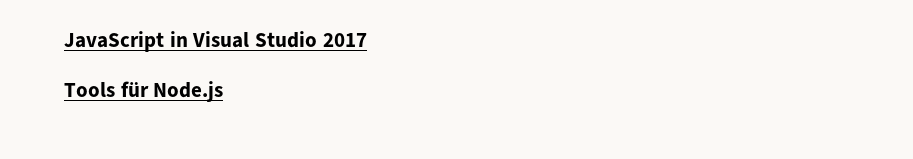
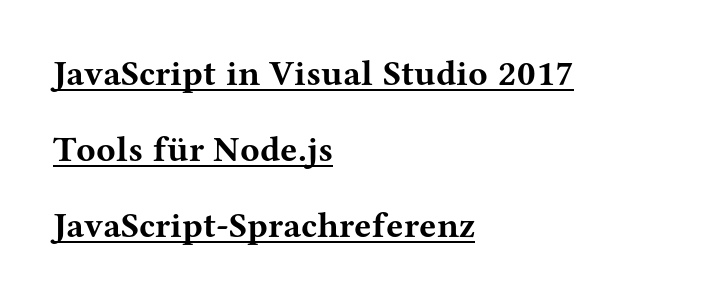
(224, 91) none -> [50,212,475,245] // JavaScript-Sprachreferenz

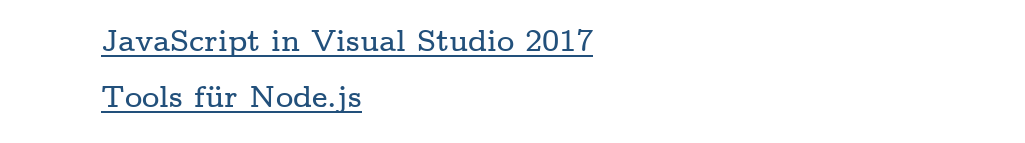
[50,212,475,245] // JavaScript-Sprachreferenz -> (362, 99) none

